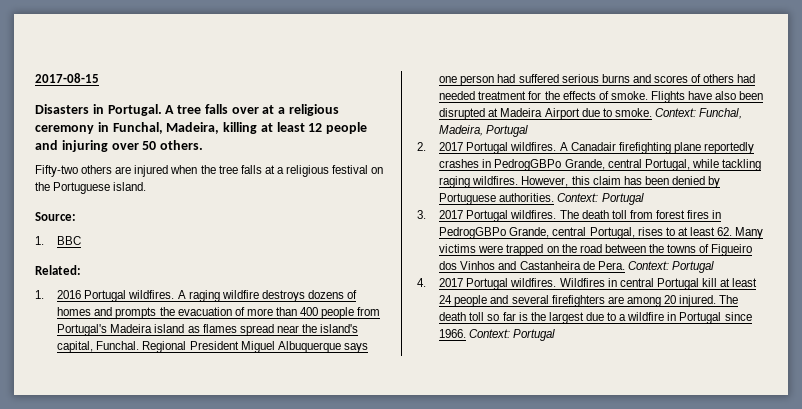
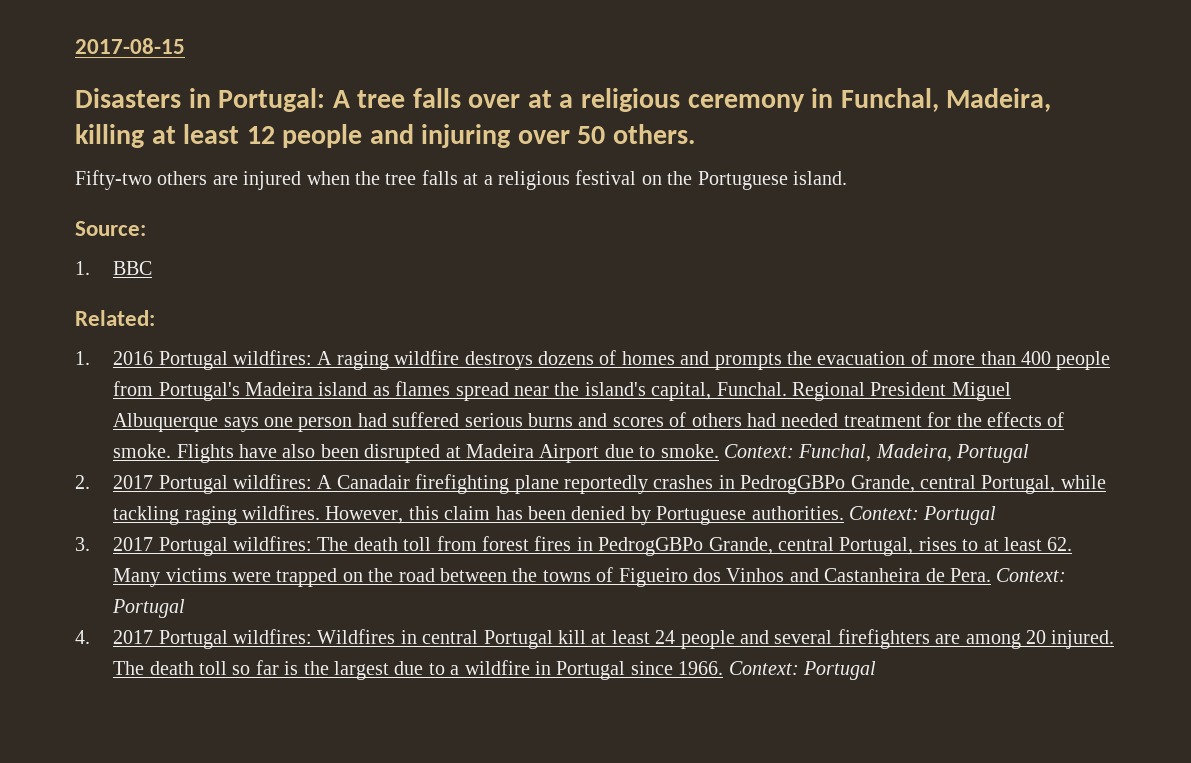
[107,104,162,116] Portugal. -> [218,88,326,112] Portugal:
[128,290,175,299] wildfires. -> [232,350,312,365] wildfires:
[510,142,557,151] wildfires. -> [232,474,312,489] wildfires:
[510,210,557,219] wildfires. -> [232,536,312,551] wildfires:
[510,278,557,287] wildfires. -> [232,629,312,644] wildfires:

